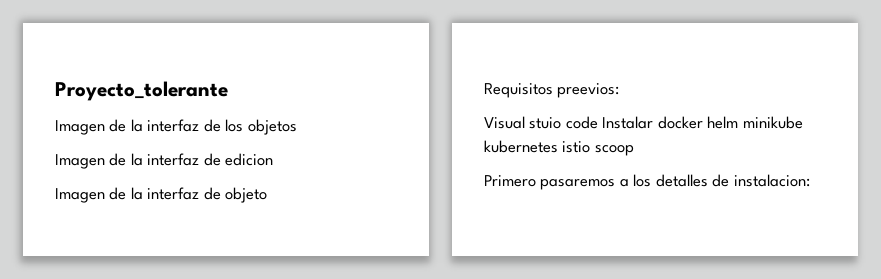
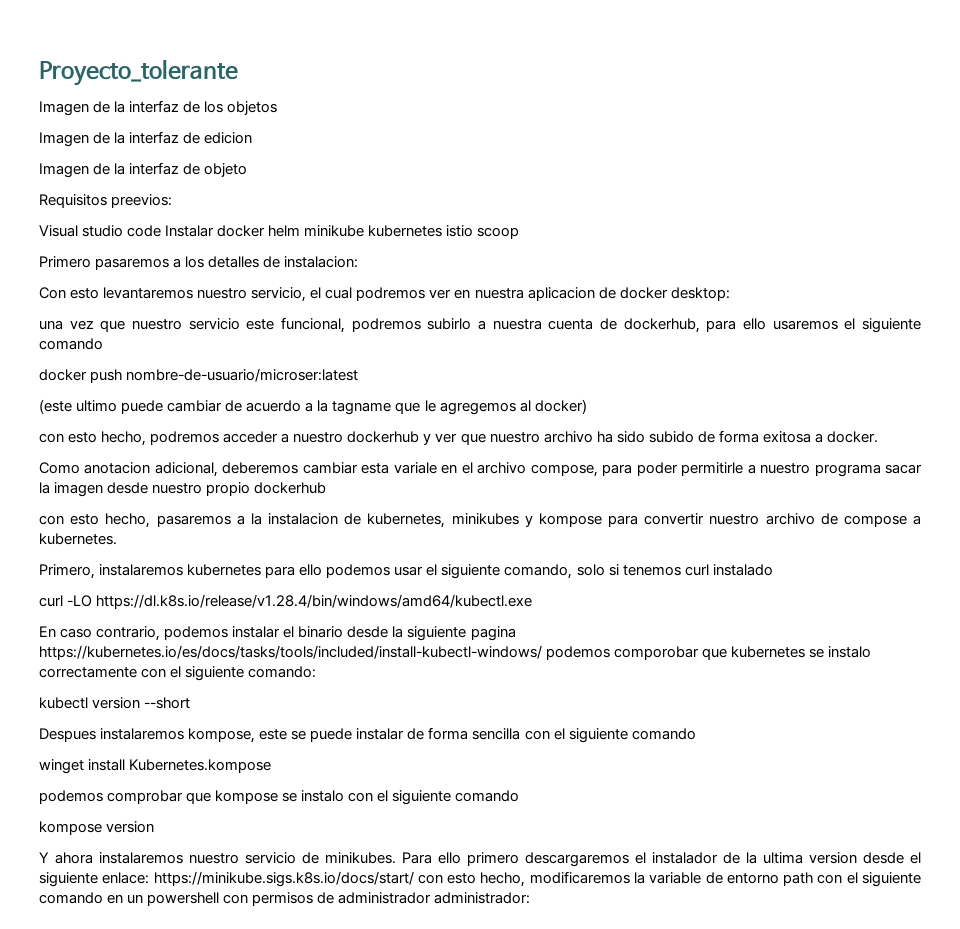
[529,117,562,129] stuio -> [82,225,124,237] studio
(810, 180) none -> [39,287,730,302] [39,317,921,333] [39,338,103,350] [39,368,359,383] [39,399,587,415] [39,430,878,446] [39,462,923,477] [39,482,327,497] [39,513,921,528] [39,533,117,545] [39,564,773,579] [39,594,533,609] [39,626,516,641] [39,645,872,660] [39,666,317,681] [39,697,191,709] [39,727,696,743] [39,759,272,774] [39,790,520,805] [39,821,155,835] [39,852,921,867] [39,871,922,887] [39,892,531,906] // Con esto levantaremos nuestro servicio, el cual podremos ver en nuestra aplicacion de docker desktop: // una vez que nuestro servicio este funcional, podremos subirlo a nuestra cuenta de dockerhub, para ello usaremos el siguiente comando // docker push nombre-de-usuario/microser:latest // (este ultimo puede cambiar de acuerdo a la tagname que le agregemos al docker) // con esto hecho, podremos acceder a nuestro dockerhub y ver que nuestro archivo ha sido subido de forma exitosa a docker. // Como anotacion adicional, deberemos cambiar esta variale en el archivo compose, para poder permitirle a nuestro programa sacar la imagen desde nuestro propio dockerhub // con esto hecho, pasaremos a la instalacion de kubernetes, minikubes y kompose para convertir nuestro archivo de compose a kubernetes. // Primero, instalaremos kubernetes para ello podemos usar el siguiente comando, solo si tenemos curl instalado // curl -LO https://dl.k8s.io/release/v1.28.4/bin/windows/amd64/kubectl.exe // En caso contrario, podemos instalar el binario desde la siguiente pagina https://kubernetes.io/es/docs/tasks/tools/included/install-kubectl-windows/ podemos comporobar que kubernetes se instalo correctamente con el siguiente comando: // kubectl version --short // Despues instalaremos kompose, este se puede instalar de forma sencilla con el siguiente comando // winget install Kubernetes.kompose // podemos comprobar que kompose se instalo con el siguiente comando // kompose version // Y ahora instalaremos nuestro servicio de minikubes. Para ello primero descargaremos el instalador de la ultima version desde el siguiente enlace: https://minikube.sigs.k8s.io/docs/start/ con esto hecho, modificaremos la variable de entorno path con el siguiente comando en un powershell con permisos de administrador administrador:

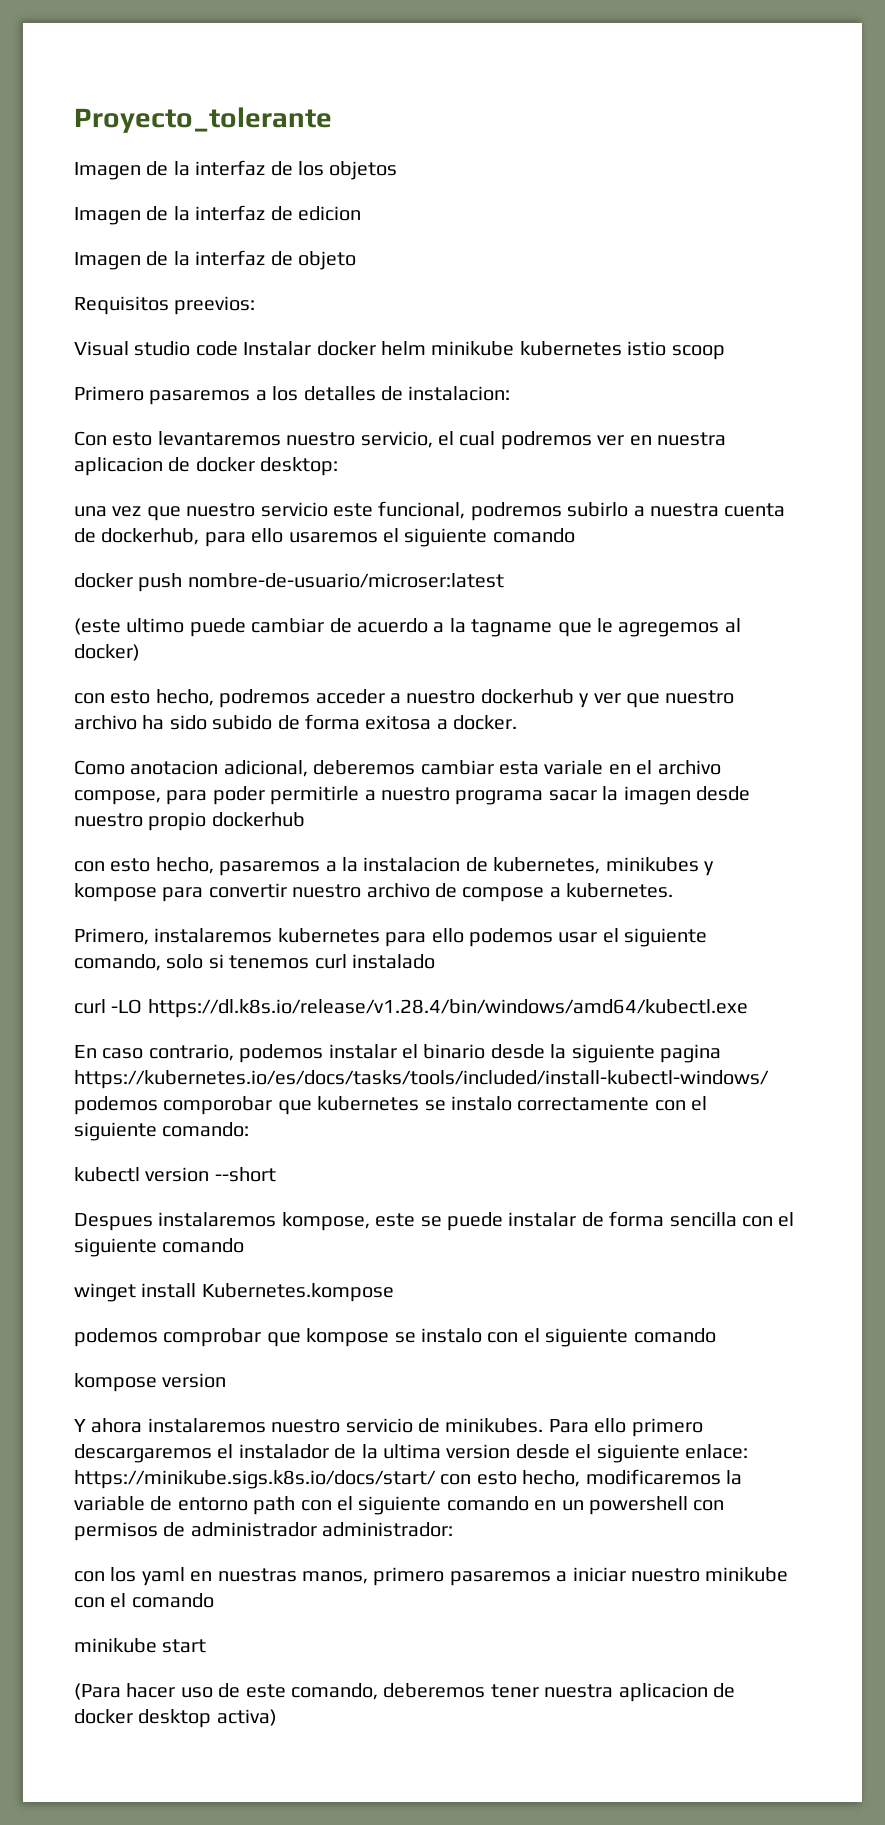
(531, 898) none -> [74,1567,789,1586] [74,1593,214,1608] [74,1638,207,1653] [74,1683,735,1702] [74,1709,277,1728] // con los yaml en nuestras manos, primero pasaremos a iniciar nuestro minikube con el comando // minikube start // (Para hacer uso de este comando, deberemos tener nuestra aplicacion de docker desktop activa)

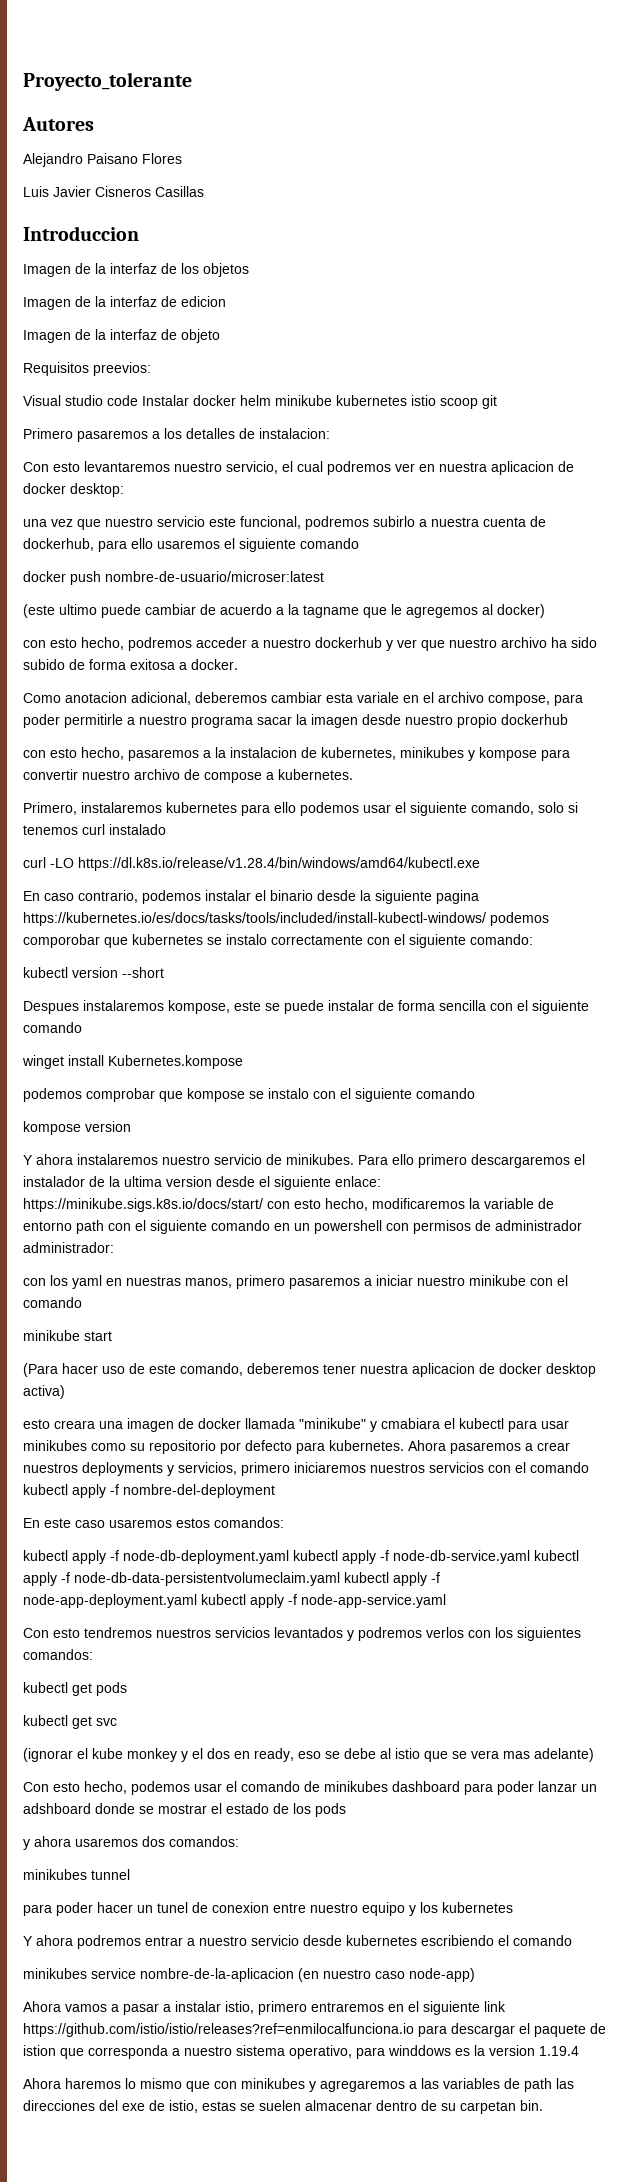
(332, 120) none -> [22,117,94,131] [23,153,182,167] [23,186,204,197] [23,226,139,241] // Autores // Alejandro Paisano Flores // Luis Javier Cisneros Casillas // Introduccion
(725, 352) none -> [482,395,497,409] git
(277, 1717) none -> [23,1418,569,1432] [23,1440,570,1454] [23,1462,589,1476] [23,1484,275,1498] [23,1517,284,1528] [23,1550,579,1564] [23,1572,440,1586] [23,1594,446,1608] [23,1627,581,1641] [23,1649,93,1660] [23,1682,127,1696] [23,1715,117,1729] [23,1748,594,1762] [23,1781,597,1795] [23,1803,346,1817] [23,1836,239,1850] [23,1869,130,1880] [23,1902,513,1916] [23,1935,572,1949] [23,1968,475,1982] [23,2001,506,2015] [23,2023,606,2037] [23,2045,579,2059] [23,2078,574,2092] [23,2100,543,2114] // esto creara una imagen de docker llamada "minikube" y cmabiara el kubectl para usar minikubes como su repositorio por defecto para kubernetes. Ahora pasaremos a crear nuestros deployments y servicios, primero iniciaremos nuestros servicios con el comando kubectl apply -f nombre-del-deployment // En este caso usaremos estos comandos: // kubectl apply -f node-db-deployment.yaml kubectl apply -f node-db-service.yaml kubectl apply -f node-db-data-persistentvolumeclaim.yaml kubectl apply -f node-app-deployment.yaml kubectl apply -f node-app-service.yaml // Con esto tendremos nuestros servicios levantados y podremos verlos con los siguientes comandos: // kubectl get pods // kubectl get svc // (ignorar el kube monkey y el dos en ready, eso se debe al istio que se vera mas adelante) // Con esto hecho, podemos usar el comando de minikubes dashboard para poder lanzar un adshboard donde se mostrar el estado de los pods // y ahora usaremos dos comandos: // minikubes tunnel // para poder hacer un tunel de conexion entre nuestro equipo y los kubernetes // Y ahora podremos entrar a nuestro servicio desde kubernetes escribiendo el comando // minikubes service nombre-de-la-aplicacion (en nuestro caso node-app) // Ahora vamos a pasar a instalar istio, primero entraremos en el siguiente link https://github.com/istio/istio/releases?ref=enmilocalfunciona.io para descargar el paquete de istion que corresponda a nuestro sistema operativo, para winddows es la version 1.19.4 // Ahora haremos lo mismo que con minikubes y agregaremos a las variables de path las direcciones del exe de istio, estas se suelen almacenar dentro de su carpetan bin.

